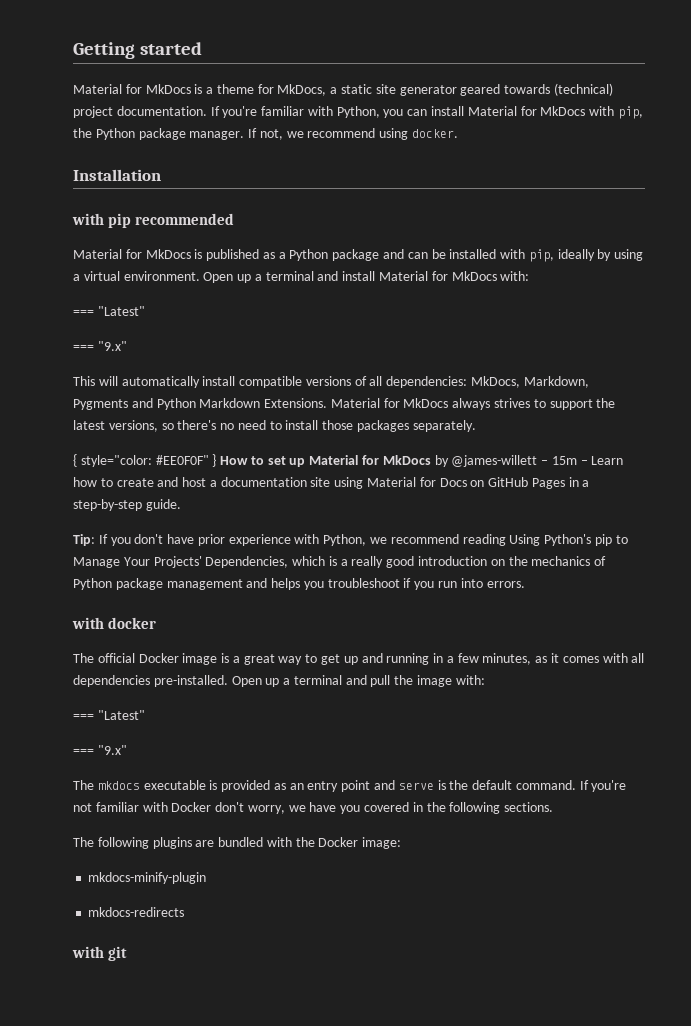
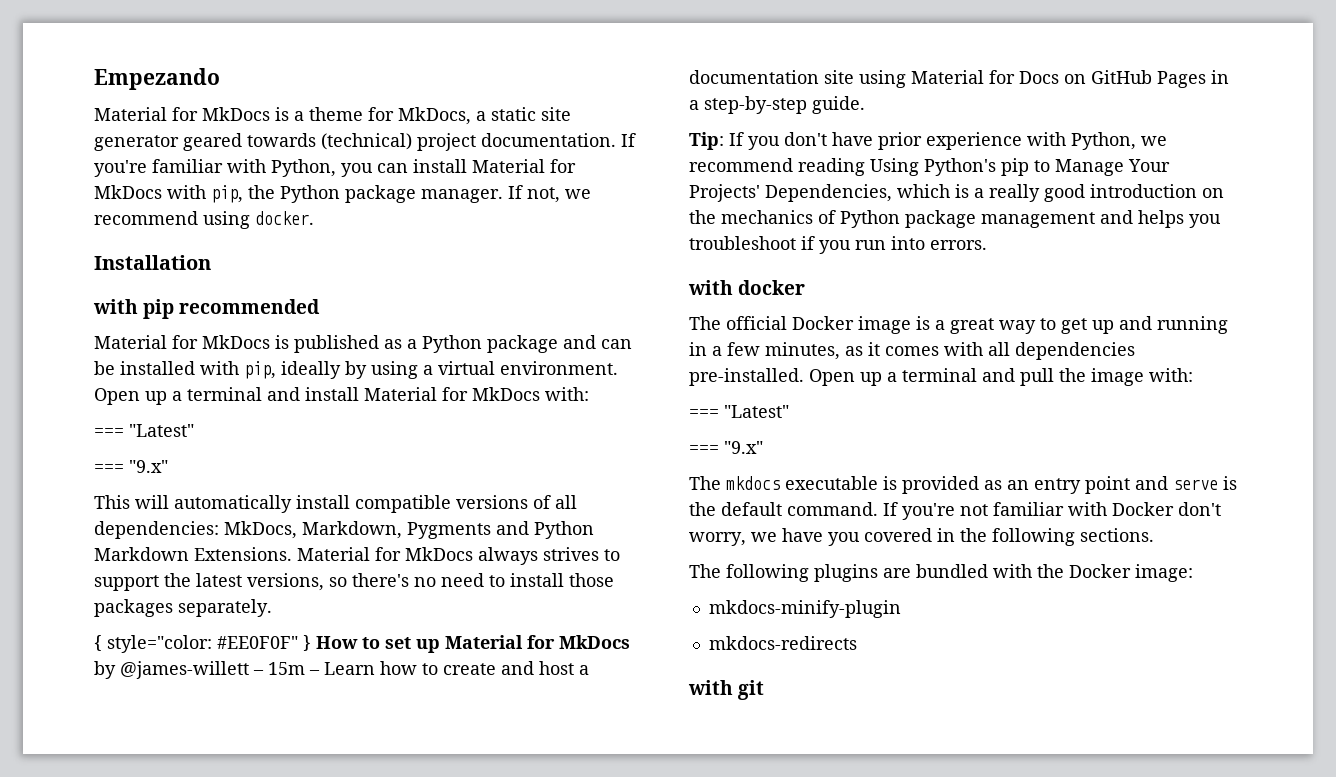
[73,42,203,59] Getting started -> [94,68,220,90] Empezando

